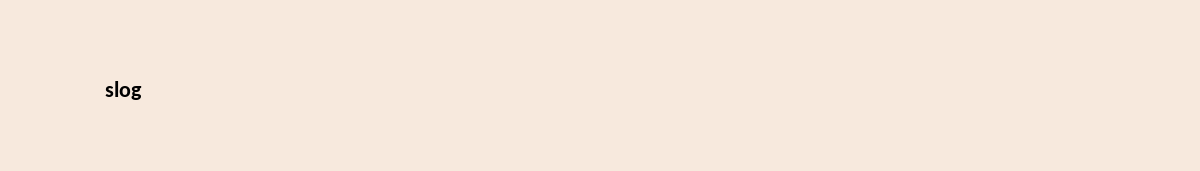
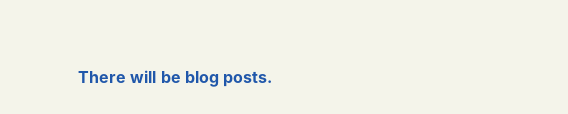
[105,81,142,100] slog -> [78,70,273,87] There will be blog posts.

